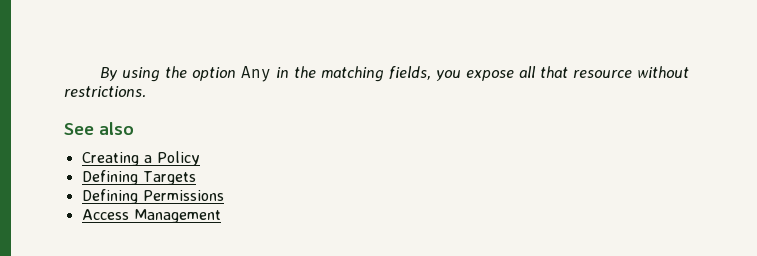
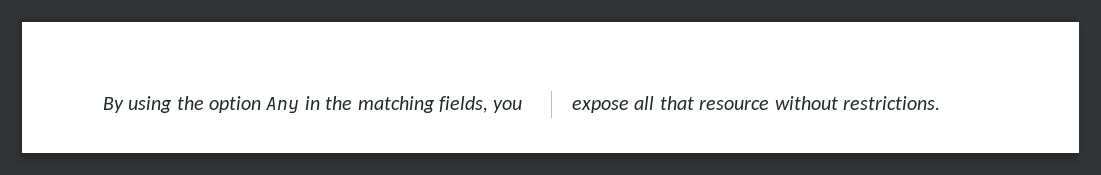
[64,122,134,135] [81,151,200,166] [81,170,196,185] [81,189,224,204] [81,209,221,223] // See also // Creating a Policy // Defining Targets // Defining Permissions // Access Management -> (940, 103) none

